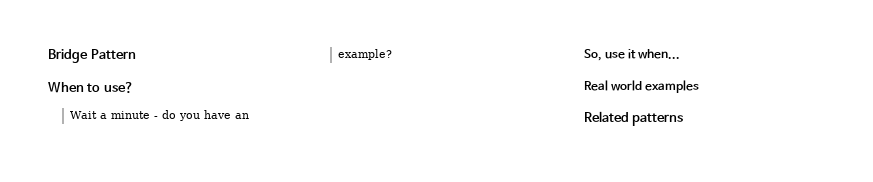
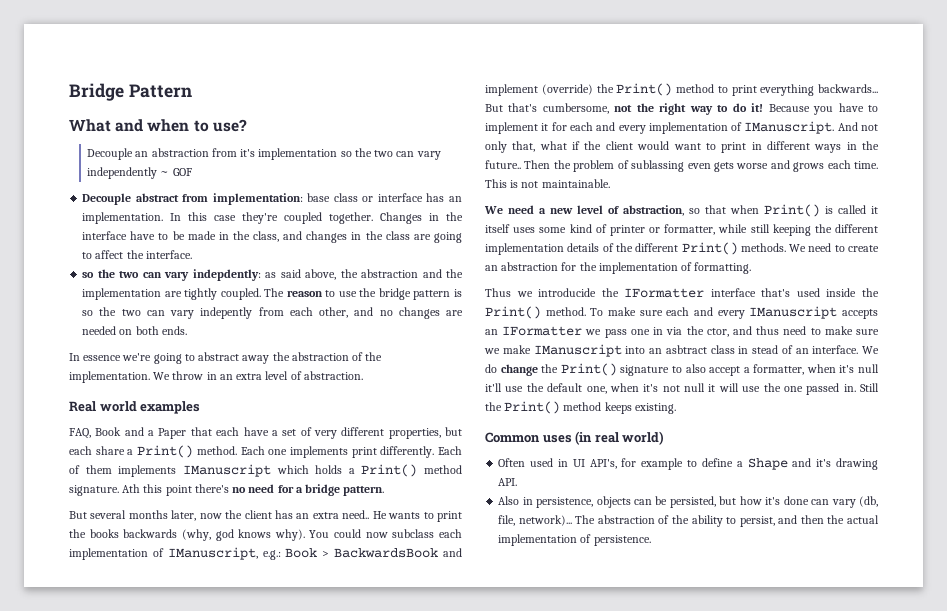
[48,82,84,93] When -> [69,119,190,132] What and when
[69,110,249,121] [337,49,392,60] [584,49,681,61] [584,80,700,93] [584,111,684,126] Wait a minute - do you have an example? // So, use it when... // Real world examples // Related patterns -> [87,148,441,160] [87,167,192,179] [82,193,463,205] [82,212,463,224] [82,231,463,243] [82,250,192,259] [82,269,464,281] [82,288,462,300] [82,307,464,319] [82,326,187,335] [69,352,383,364] [69,371,363,383] [69,401,201,414] [69,427,462,439] [69,445,462,458] [69,464,462,477] [69,484,385,496] [69,510,462,522] [69,529,462,541] [69,547,462,560] [485,83,878,96] [485,103,878,115] [485,121,878,134] [485,141,879,153] [485,160,878,172] [485,179,610,188] [484,204,878,217] [485,224,879,236] [485,242,879,255] [485,262,752,274] [485,288,879,298] [485,306,878,319] [485,326,879,338] [484,344,879,357] [485,363,879,376] [485,383,879,395] [485,401,676,414] [485,431,665,445] [498,458,878,470] [498,478,518,486] [498,496,878,508] [498,515,879,527] [498,534,651,546] Decouple an abstraction from it's implementation so the two can vary independently ~ GOF // Decouple abstract from implementation: base class or interface has an implementation. In this case they're coupled together. Changes in the interface have to be made in the class, and changes in the class are going to affect the interface. // so the two can vary indepdently: as said above, the abstraction and the implementation are tightly coupled. The reason to use the bridge pattern is so the two can vary indepently from each other, and no changes are needed on both ends. // In essence we're going to abstract away the abstraction of the implementation. We throw in an extra level of abstraction. // Real world examples // FAQ, Book and a Paper that each have a set of very different properties, but each share a Print() method. Each one implements print differently. Each of them implements IManuscript which holds a Print() method signature. Ath this point there's no need for a bridge pattern. // But several months later, now the client has an extra need.. He wants to print the books backwards (why, god knows why). You could now subclass each implementation of IManuscript, e.g.: Book > BackwardsBook and implement (override) the Print() method to print everything backwards... But that's cumbersome, not the right way to do it! Because you have to implement it for each and every implementation of IManuscript. And not only that, what if the client would want to print in different ways in the future.. Then the problem of sublassing even gets worse and grows each time. This is not maintainable. // We need a new level of abstraction, so that when Print() is called it itself uses some kind of printer or formatter, while still keeping the different implementation details of the different Print() methods. We need to create an abstraction for the implementation of formatting. // Thus we introducide the IFormatter interface that's used inside the Print() method. To make sure each and every IManuscript accepts an IFormatter we pass one in via the ctor, and thus need to make sure we make IManuscript into an asbtract class in stead of an interface. We do change the Print() signature to also accept a formatter, when it's null it'll use the default one, when it's not null it will use the one passed in. Still the Print() method keeps existing. // Common uses (in real world) // Often used in UI API's, for example to define a Shape and it's drawing API. // Also in persistence, objects can be persisted, but how it's done can vary (db, file, network)... The abstraction of the ability to persist, and then the actual implementation of persistence.

